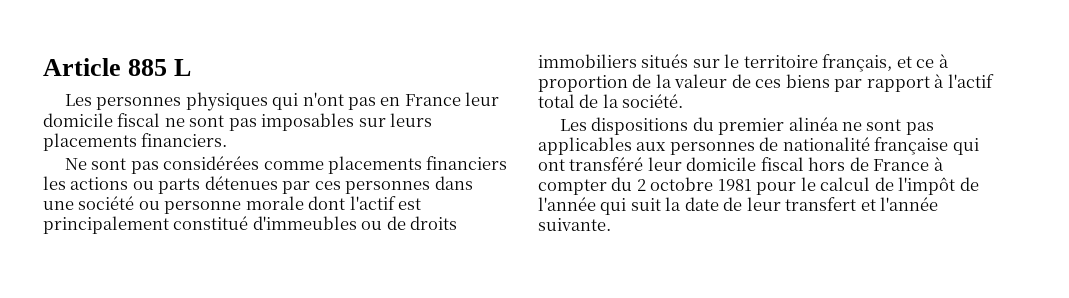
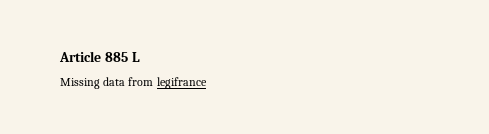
[64,92,500,111] [43,113,433,131] [43,133,228,151] [64,156,508,174] [43,176,473,194] [43,196,422,214] [43,216,458,234] [538,54,949,72] [538,74,994,92] [538,94,684,108] [559,117,934,135] [538,137,979,155] [538,157,944,171] [538,177,979,195] [538,197,939,215] [538,218,611,231] Les personnes physiques qui n'ont pas en France leur domicile fiscal ne sont pas imposables sur leurs placements financiers. // Ne sont pas considérées comme placements financiers les actions ou parts détenues par ces personnes dans une société ou personne morale dont l'actif est principalement constitué d'immeubles ou de droits immobiliers situés sur le territoire français, et ce à proportion de la valeur de ces biens par rapport à l'actif total de la société. // Les dispositions du premier alinéa ne sont pas applicables aux personnes de nationalité française qui ont transféré leur domicile fiscal hors de France à compter du 2 octobre 1981 pour le calcul de l'impôt de l'année qui suit la date de leur transfert et l'année suivante. -> [60,77,207,89] Missing data from legifrance

